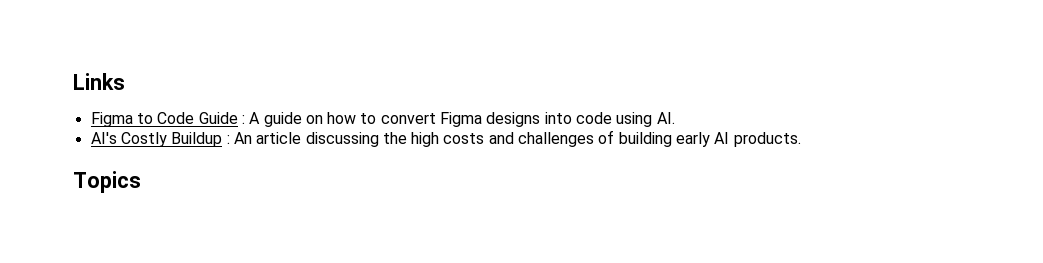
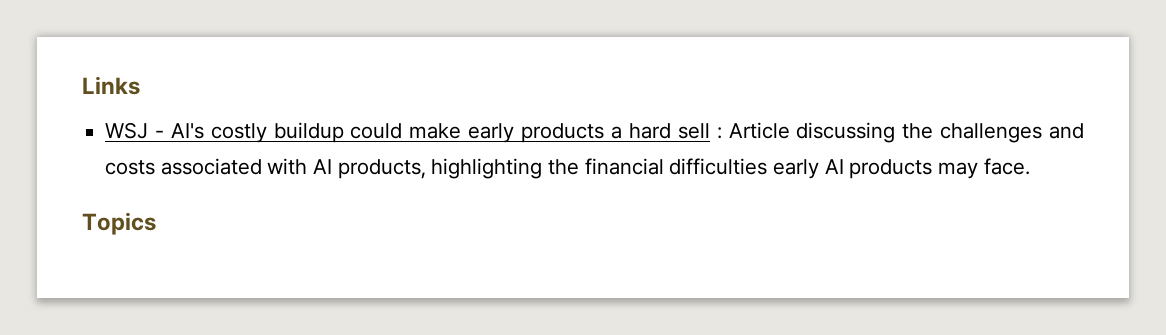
[90,112,675,127] [90,130,801,147] Figma to Code Guide : A guide on how to convert Figma designs into code using AI. // AI's Costly Buildup : An article discussing the high costs and challenges of building early AI products. -> [105,122,1084,143] [105,158,1030,179] WSJ - AI's costly buildup could make early products a hard sell : Article discussing the challenges and costs associated with AI products, highlighting the financial difficulties early AI products may face.

